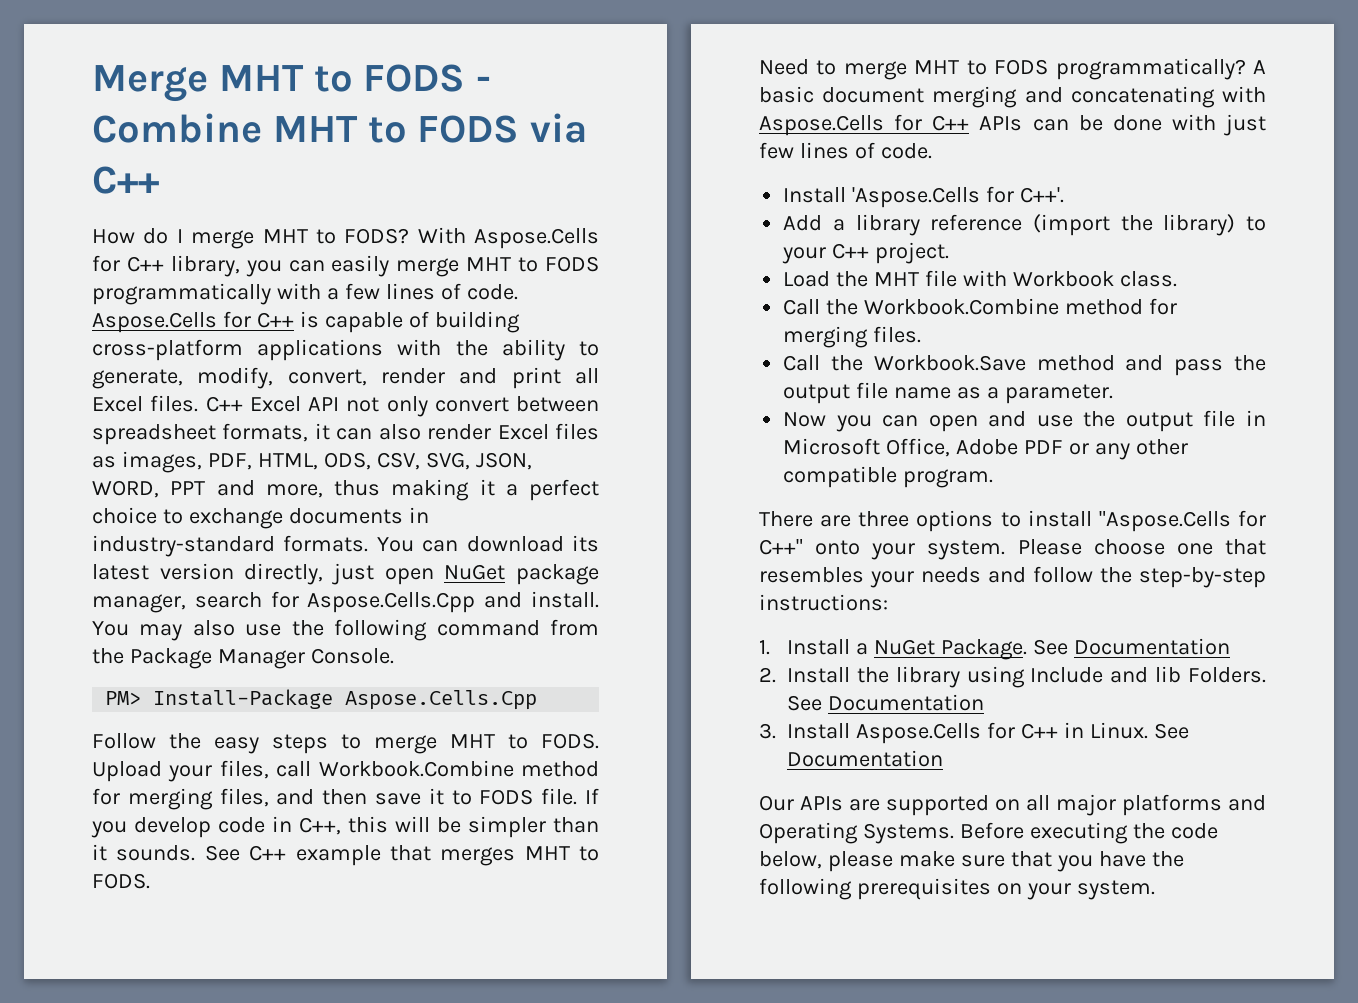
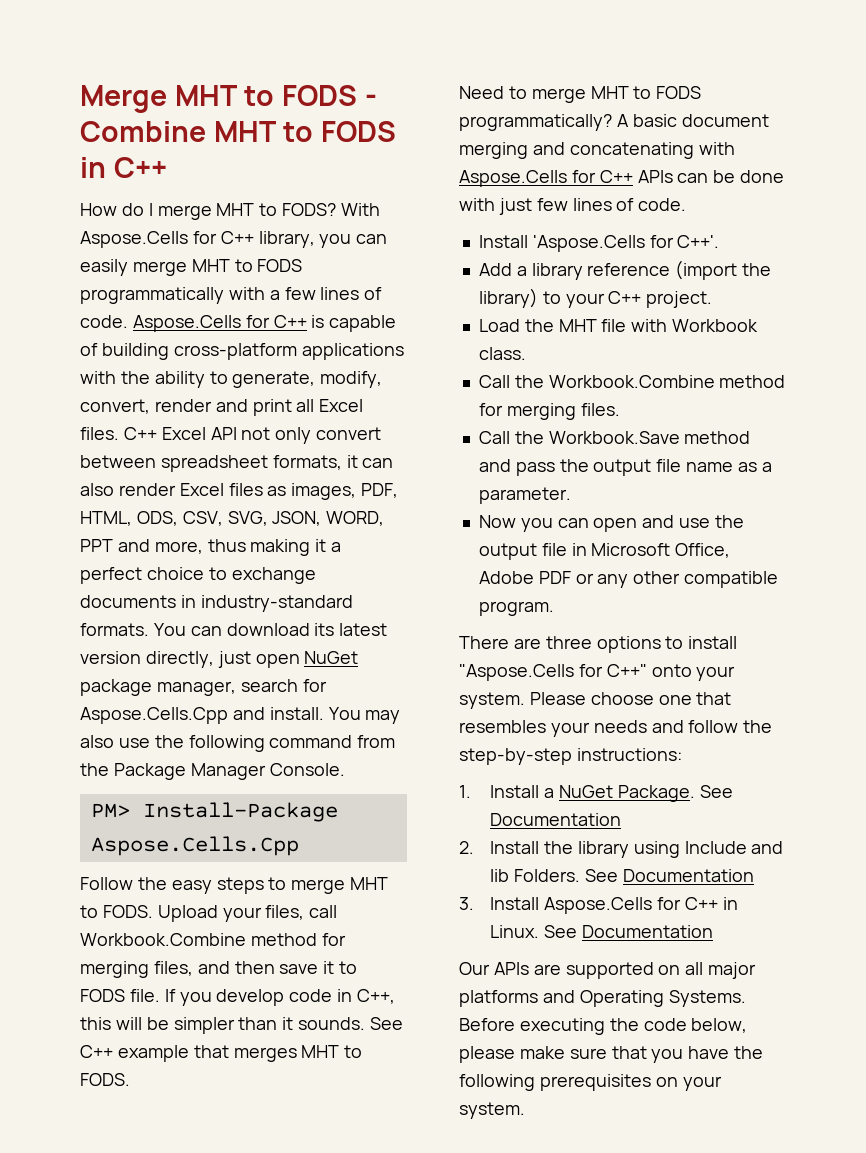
[530,113,588,143] via -> [80,157,106,178] in

